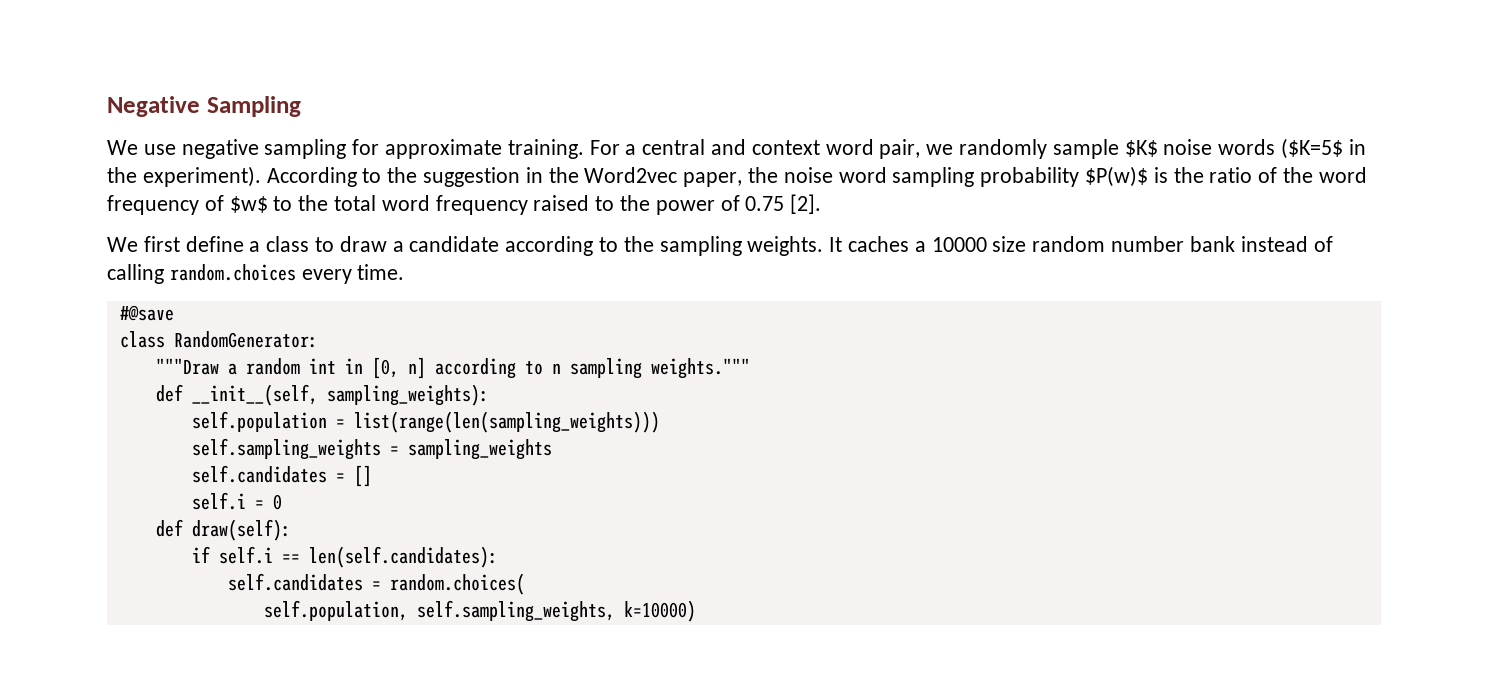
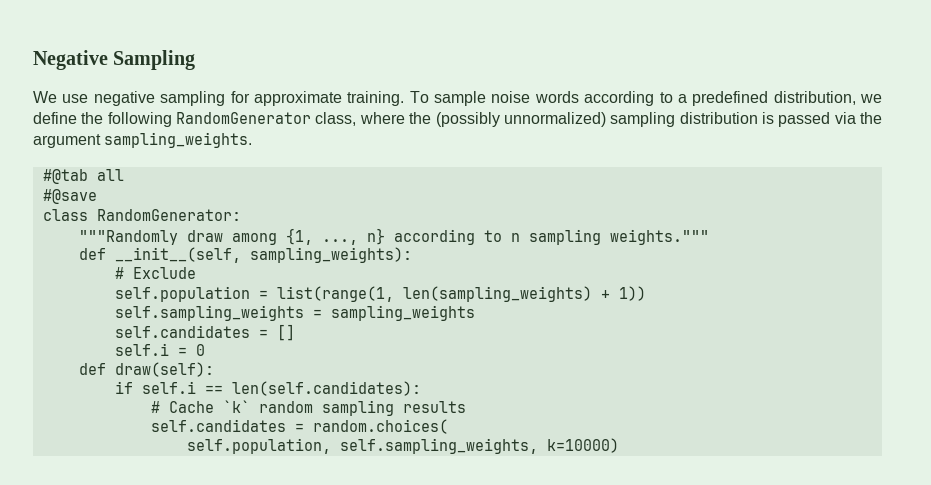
[589,138,1366,159] [107,166,1367,187] [107,194,822,215] [107,236,1333,256] [107,264,405,284] [119,305,174,321] [119,331,318,348] [155,357,426,379] For a central and context word pair, we randomly sample $K$ noise words ($K=5$ in the experiment). According to the suggestion in the Word2vec paper, the noise word sampling probability $P(w)$ is the ratio of the word frequency of $w$ to the total word frequency raised to the power of 0.75 [2]. // We first define a class to draw a candidate according to the sampling weights. It caches a 10000 size random number bank instead of calling random.choices every time. // #@save // class RandomGenerator: // """Draw a random int in [0, n] -> [409,91,882,106] [33,112,882,127] [33,132,253,148] [42,169,124,184] [42,189,97,204] [42,209,241,221] [78,228,385,245] To sample noise words according to a predefined distribution, we define the following RandomGenerator class, where the (possibly unnormalized) sampling distribution is passed via the argument sampling_weights. // #@tab all // #@save // class RandomGenerator: // """Randomly draw among {1, ..., n}
(489, 395) none -> [114,267,196,279] // # Exclude
[353,411,660,433] list(range(len(sampling_weights))) -> [276,286,646,302] list(range(1, len(sampling_weights) + 1))
(498, 557) none -> [150,400,466,416] // # Cache `k` random sampling results

